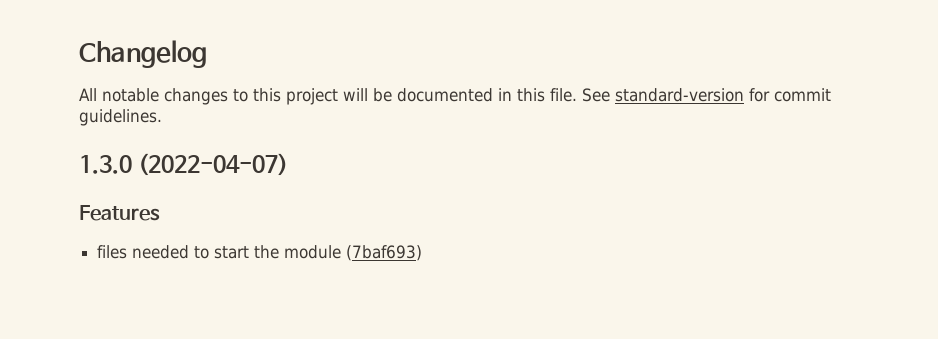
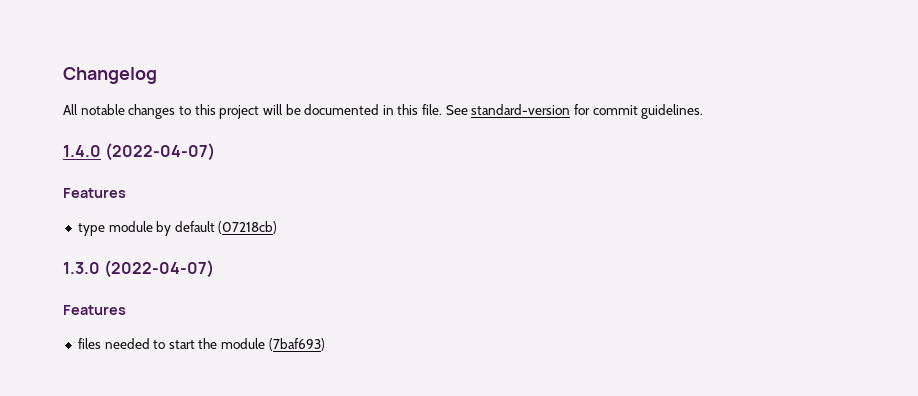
(162, 117) none -> [63,143,216,161] [63,188,126,198] [77,221,278,236] // 1.4.0 (2022-04-07) // Features // type module by default (07218cb)

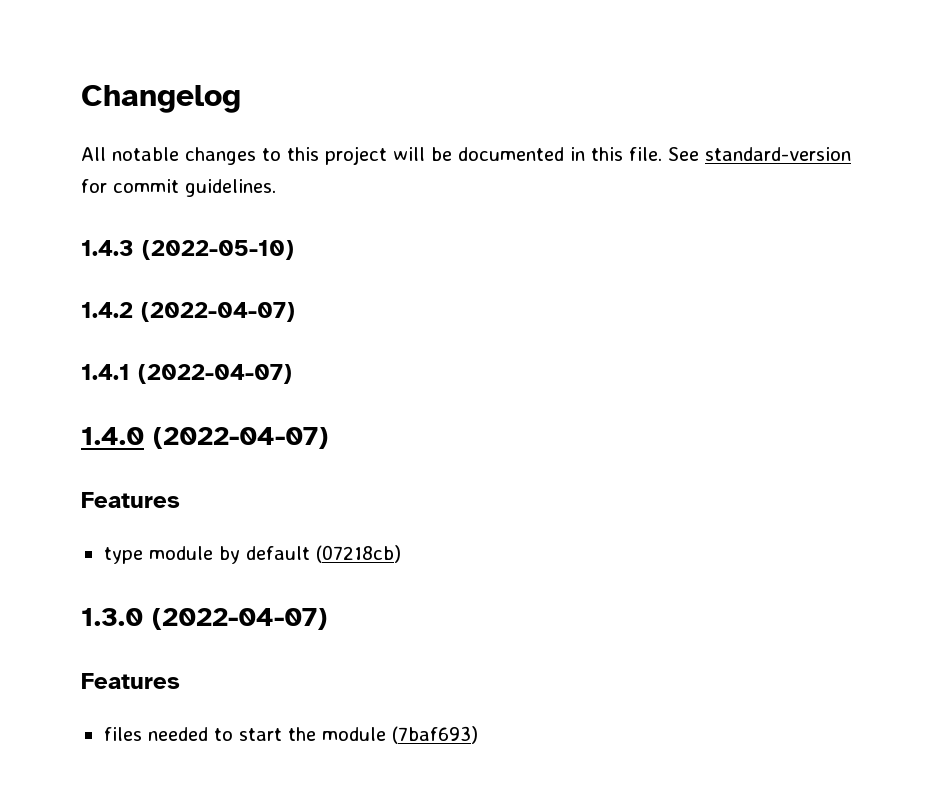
(704, 111) none -> [81,240,294,260] [81,302,295,322] [81,364,292,384] // 1.4.3 (2022-05-10) // 1.4.2 (2022-04-07) // 1.4.1 (2022-04-07)

